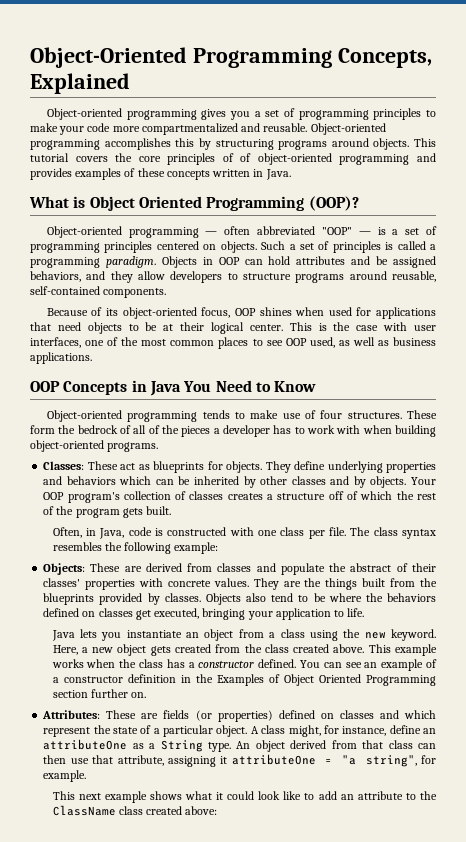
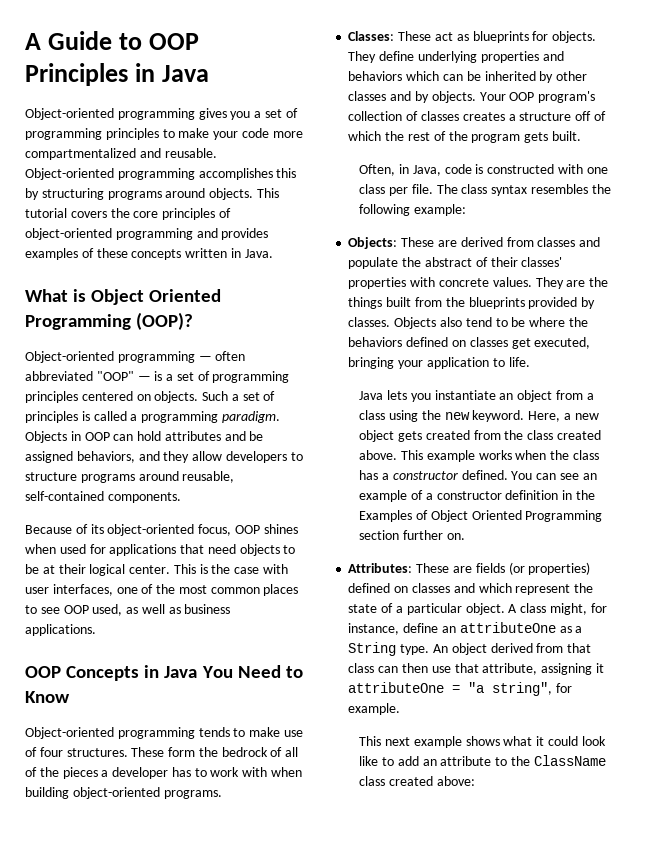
[30,47,432,68] [30,73,130,94] Object-Oriented Programming Concepts, Explained -> [25,31,199,50] [25,63,209,86] A Guide to OOP Principles in Java
[240,153,252,162] of -> (231, 213) none

